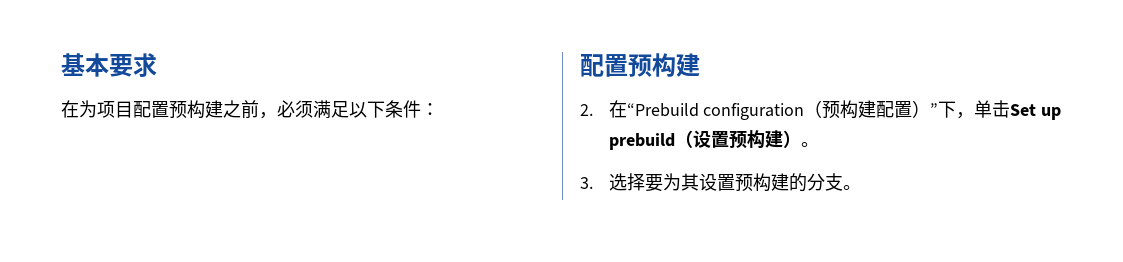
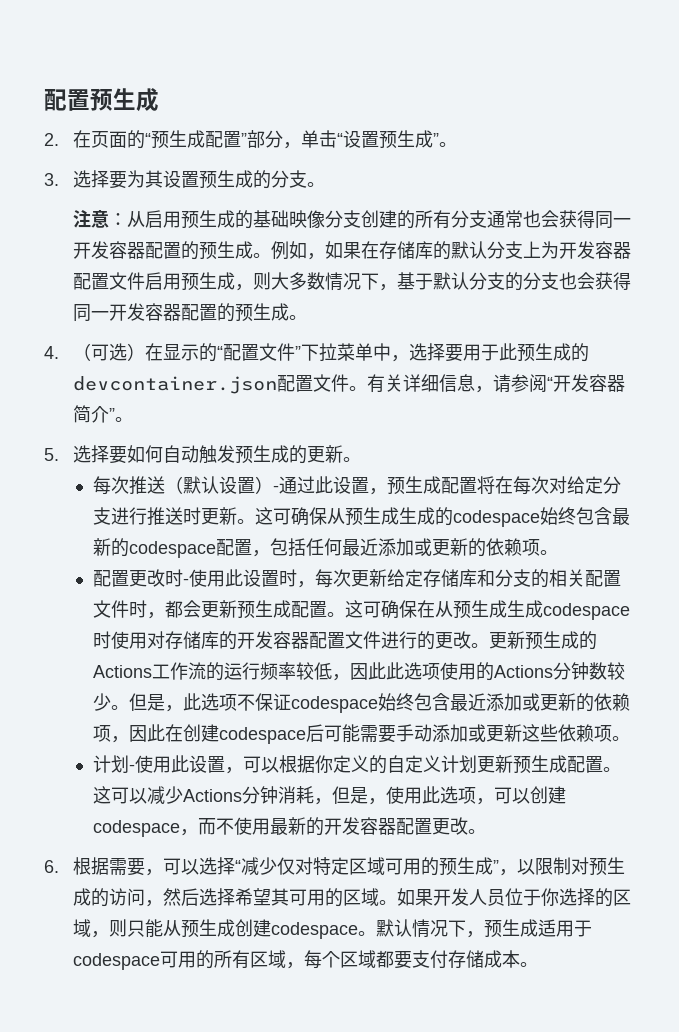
[61,53,157,77] [61,100,439,119] [580,53,700,77] [580,100,1062,120] [608,130,801,150] 基本要求 // 在为项目配置预构建之前，必须满足以下条件： // 配置预构建 // 2.在“Prebuild configuration（预构建配置）”下，单击Set up prebuild（设置预构建） -> [44,88,159,112] [44,130,439,149] 配置预生成 // 2.在页面的“预生成配置”部分，单击“设置预生成”
[752,173,789,192] 构建 -> [216,170,253,188] 生成
(861, 187) none -> [72,210,631,229] [72,241,631,260] [72,272,631,291] [72,303,307,322] [44,343,589,362] [72,374,625,394] [72,405,133,423] [44,445,361,464] [92,476,621,495] [92,507,630,527] [92,538,558,558] [92,569,621,588] [92,600,630,620] [92,631,597,650] [92,662,625,681] [92,693,630,713] [92,724,630,744] [92,755,621,774] [92,786,566,805] [92,817,486,837] [44,857,625,876] [72,888,631,907] [72,919,592,939] [72,950,538,970] // 注意：从启用预生成的基础映像分支创建的所有分支通常也会获得同一开发容器配置的预生成。例如，如果在存储库的默认分支上为开发容器配置文件启用预生成，则大多数情况下，基于默认分支的分支也会获得同一开发容器配置的预生成。 // 4.（可选）在显示的“配置文件”下拉菜单中，选择要用于此预生成的devcontainer.json配置文件。有关详细信息，请参阅“开发容器简介”。 // 5.选择要如何自动触发预生成的更新。 // 每次推送（默认设置）-通过此设置，预生成配置将在每次对给定分支进行推送时更新。这可确保从预生成生成的codespace始终包含最新的codespace配置，包括任何最近添加或更新的依赖项。 // 配置更改时-使用此设置时，每次更新给定存储库和分支的相关配置文件时，都会更新预生成配置。这可确保在从预生成生成codespace时使用对存储库的开发容器配置文件进行的更改。更新预生成的Actions工作流的运行频率较低，因此此选项使用的Actions分钟数较少。但是，此选项不保证codespace始终包含最近添加或更新的依赖项，因此在创建codespace后可能需要手动添加或更新这些依赖项。 // 计划-使用此设置，可以根据你定义的自定义计划更新预生成配置。这可以减少Actions分钟消耗，但是，使用此选项，可以创建codespace，而不使用最新的开发容器配置更改。 // 6.根据需要，可以选择“减少仅对特定区域可用的预生成”，以限制对预生成的访问，然后选择希望其可用的区域。如果开发人员位于你选择的区域，则只能从预生成创建codespace。默认情况下，预生成适用于codespace可用的所有区域，每个区域都要支付存储成本。

